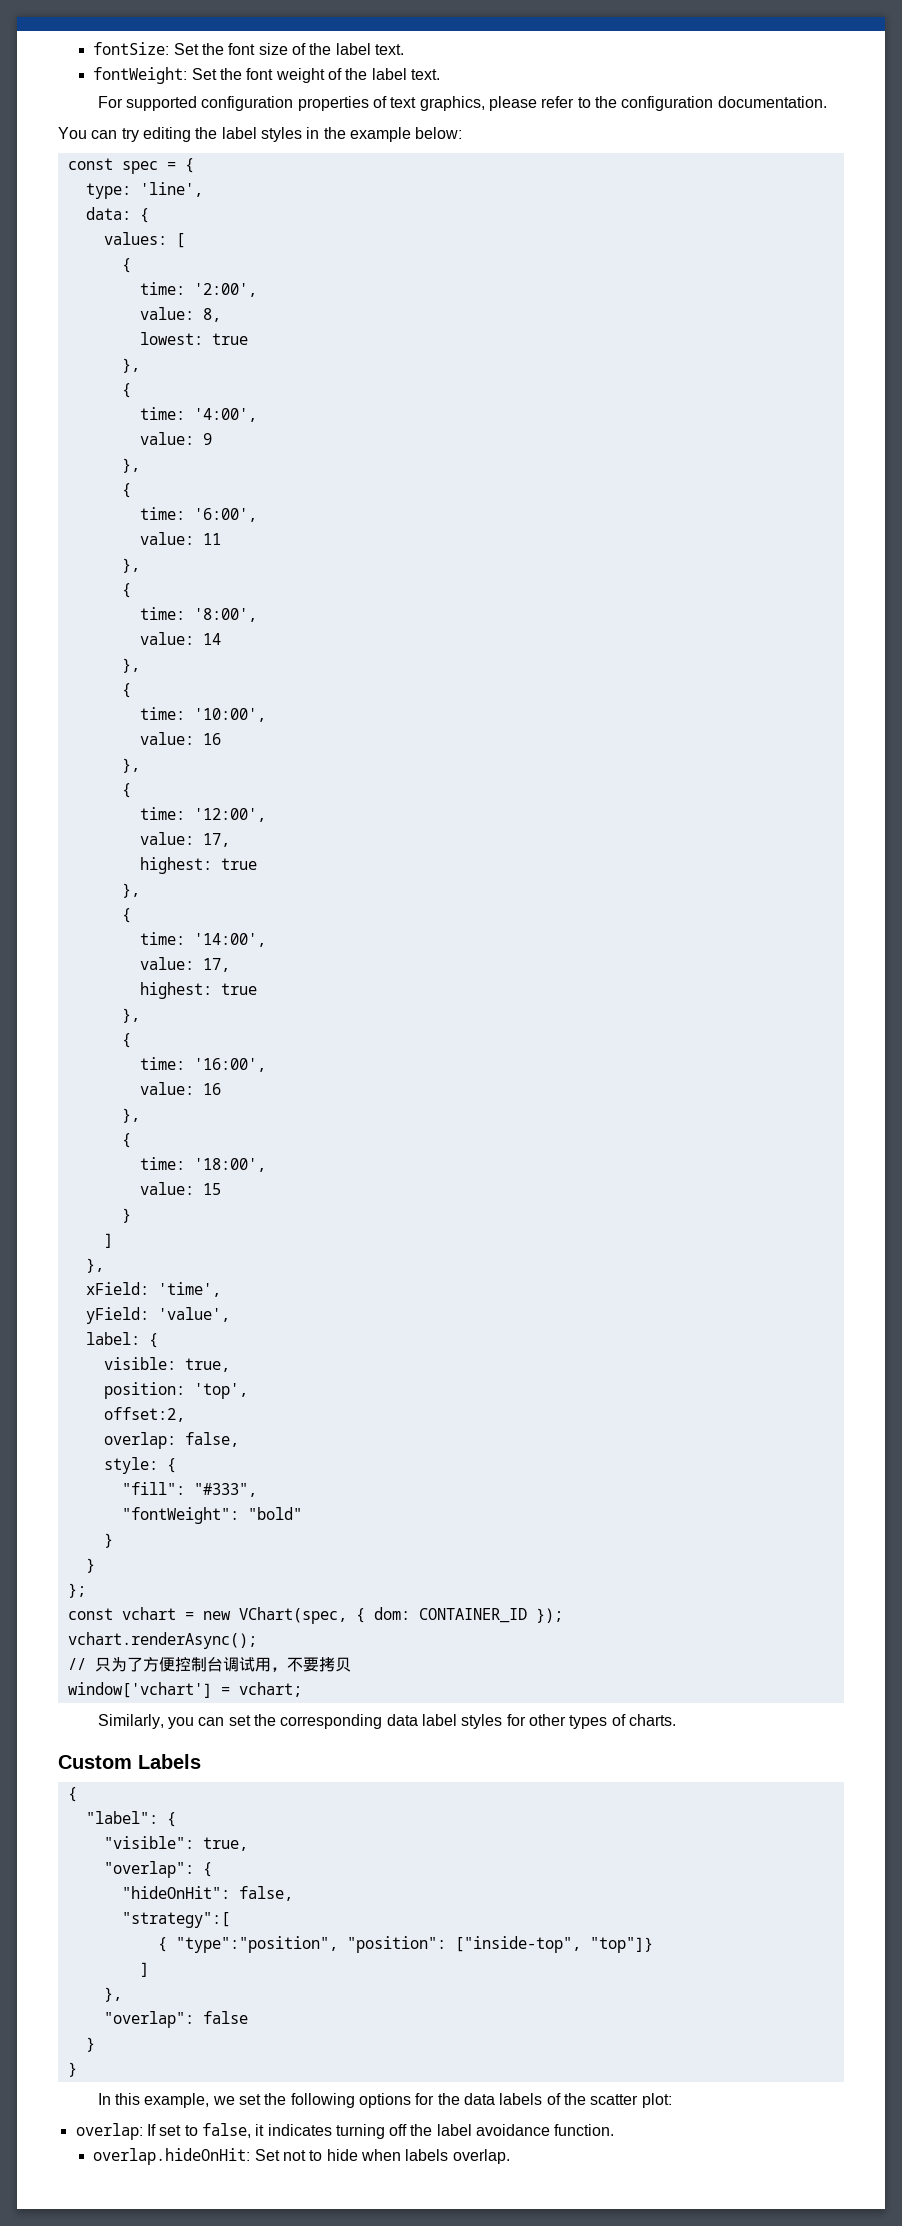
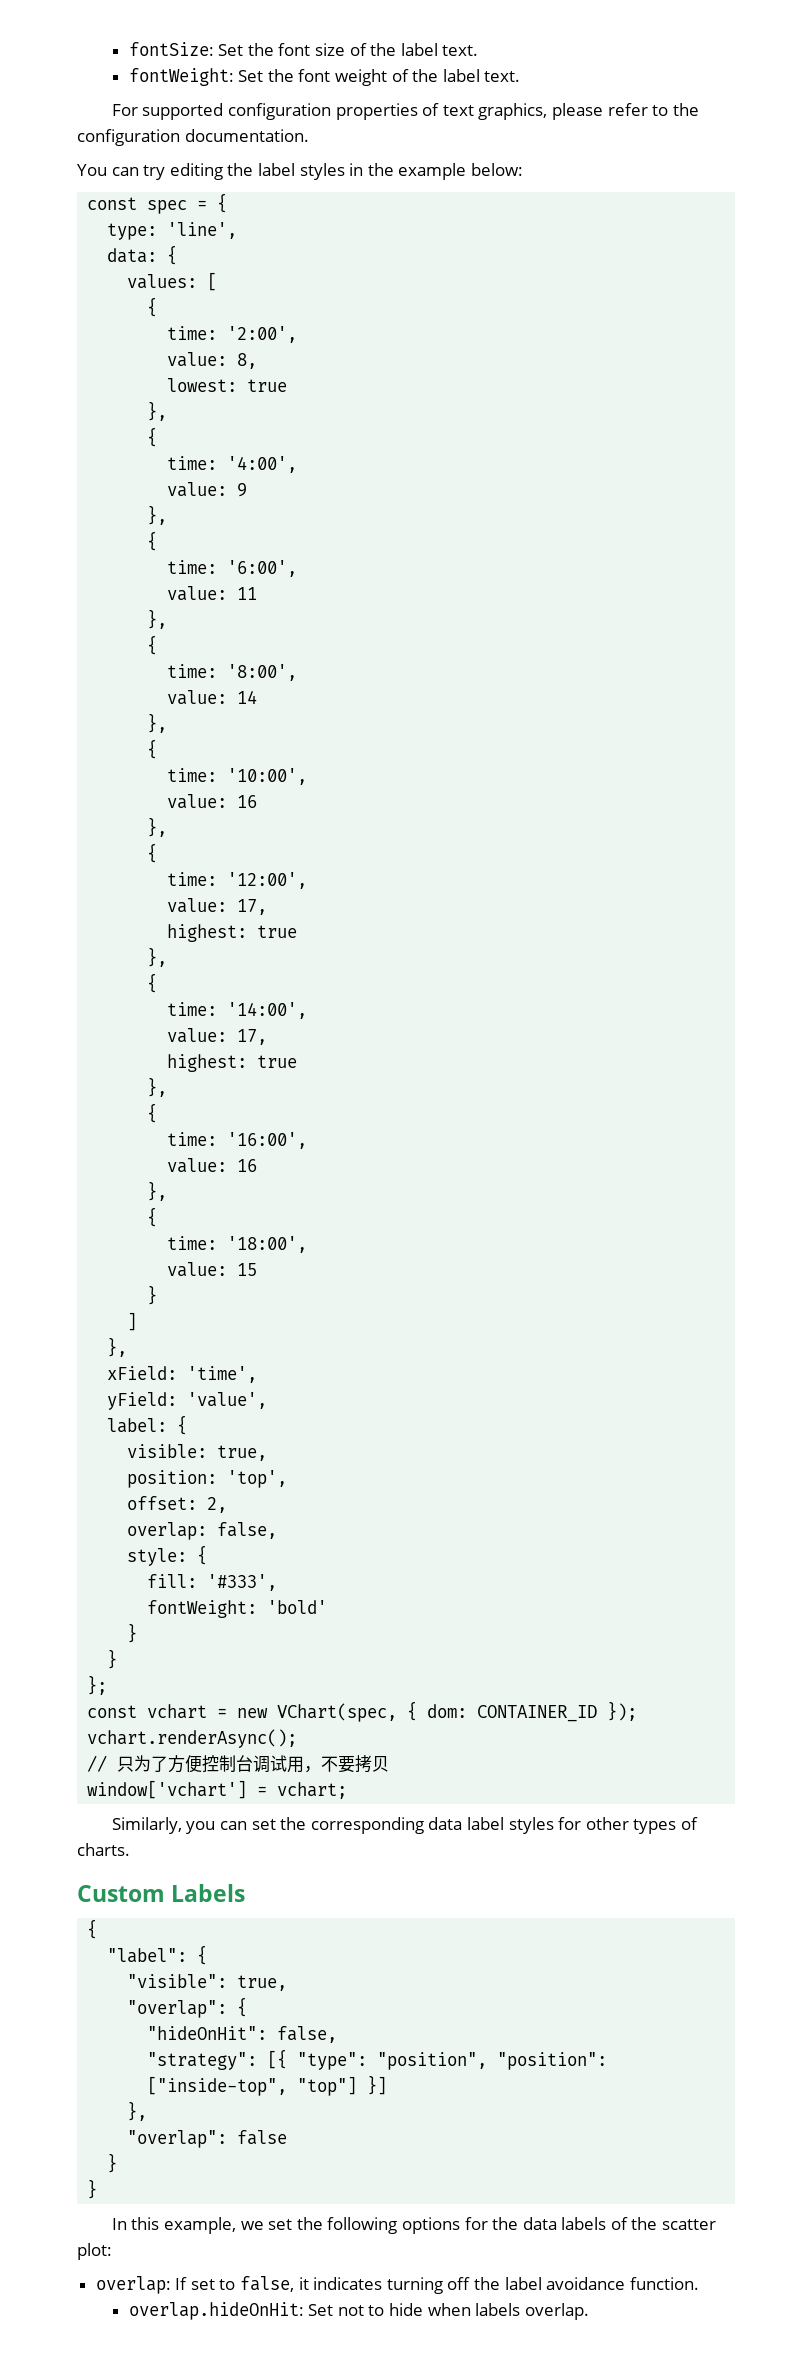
[103,1407,185,1422] offset:2, -> [127,1496,228,1513] offset: 2,
[121,1482,257,1497] [121,1507,302,1524] "fill": "#333", // "fontWeight": "bold" -> [147,1574,278,1591] [147,1600,328,1618] fill: '#333', // fontWeight: 'bold'
[121,1912,230,1928] [157,1936,653,1953] [139,1962,149,1977] "strategy":[ // { "type":"position", "position": ["inside-top", "top"]} // ] -> [147,2049,608,2070] [147,2075,388,2096] "strategy": [{ "type": "position", "position": ["inside-top", "top"] }]

